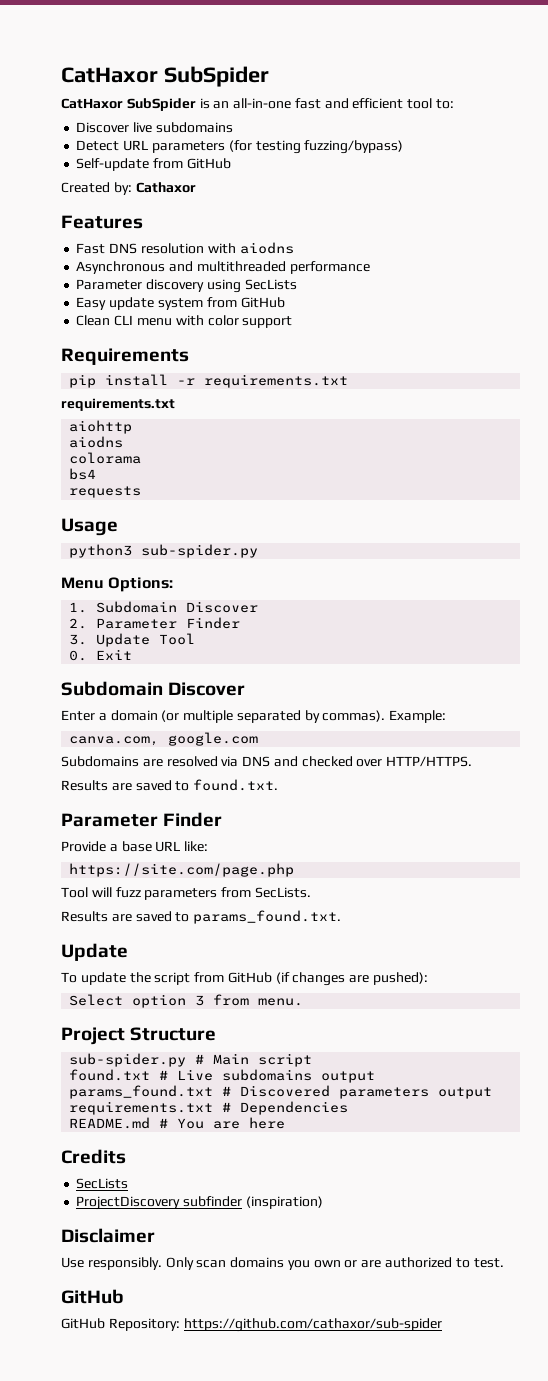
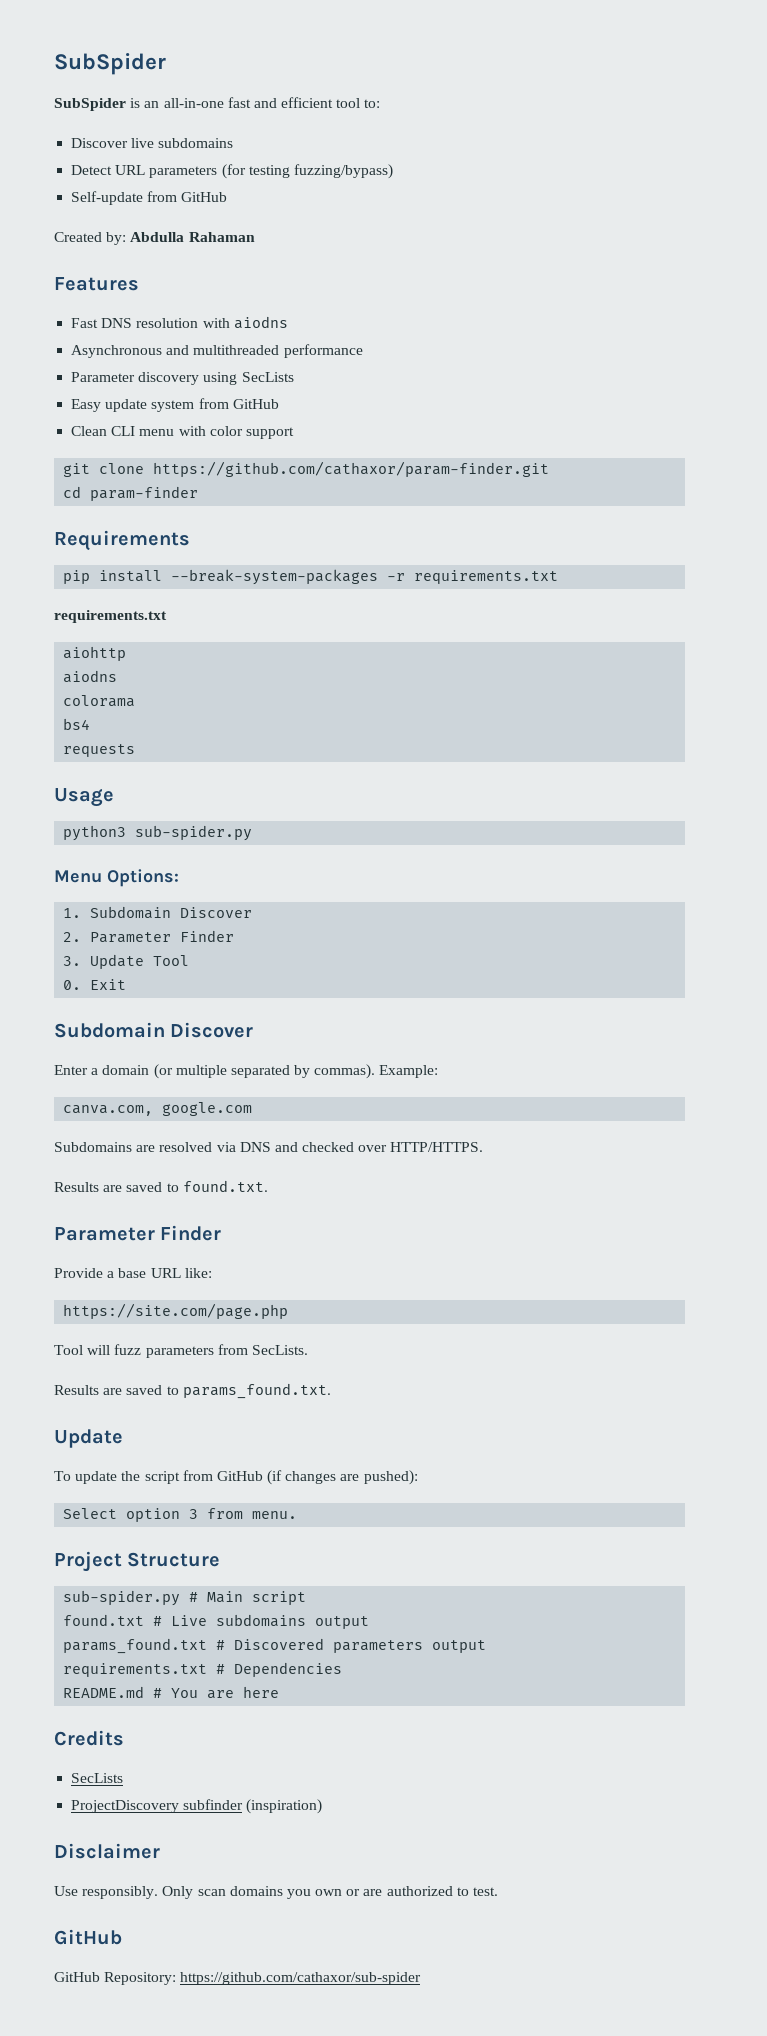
[61,67,158,83] CatHaxor -> (54, 64) none
[61,98,123,109] CatHaxor -> (166, 64) none
[135,182,196,193] Cathaxor -> [130,232,255,242] Abdulla Rahaman
(293, 322) none -> [63,461,550,477] [63,486,199,501] // git clone https://github.com/cathaxor/param-finder.git // cd param-finder
(169, 380) none -> [171,569,379,585] --break-system-packages

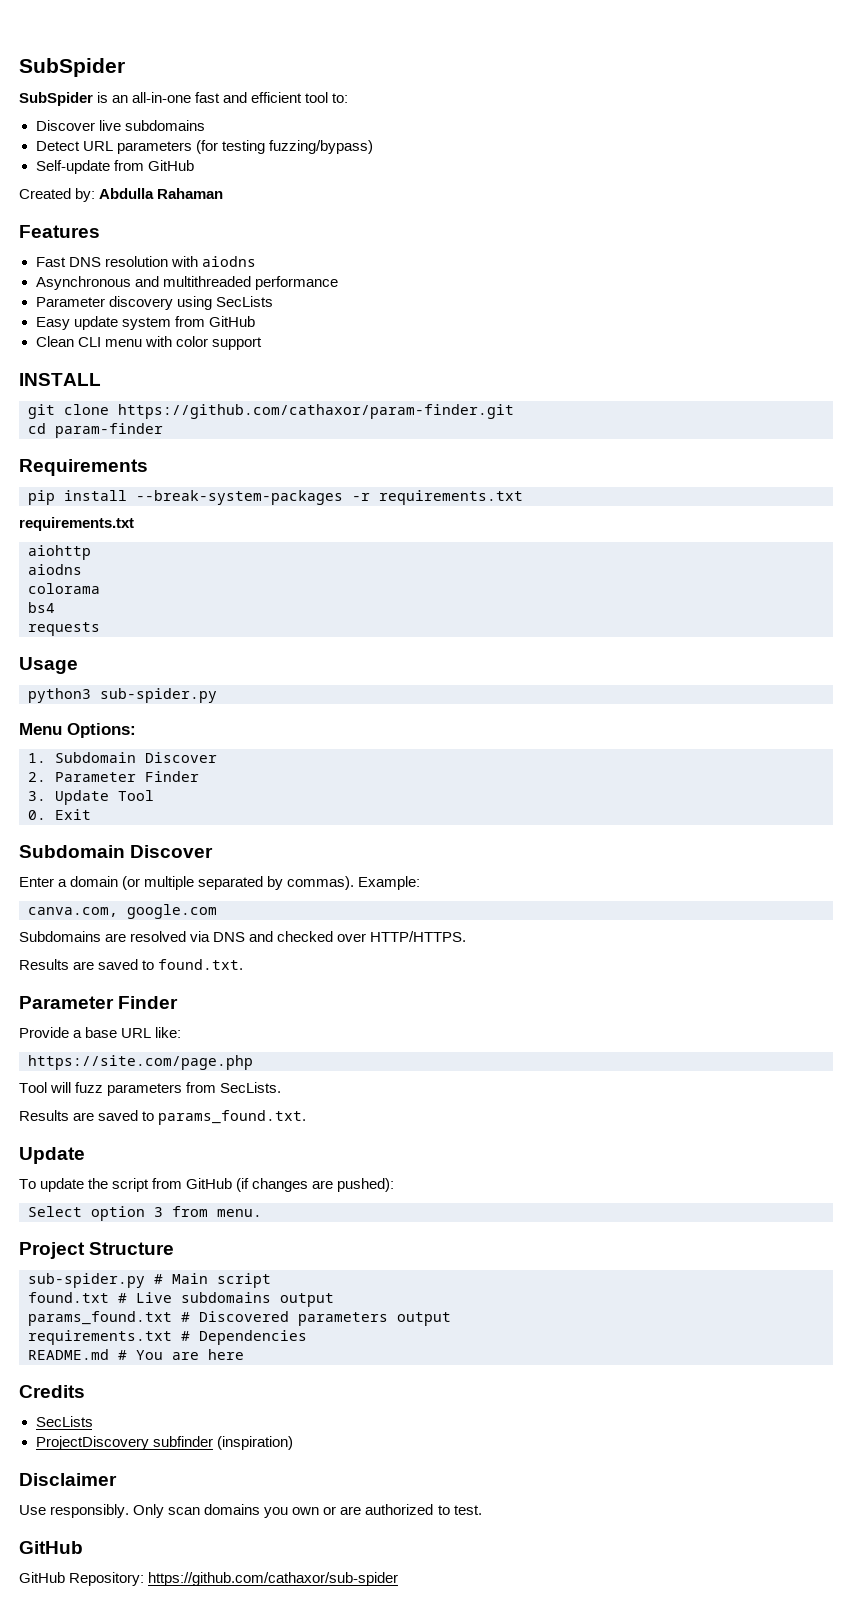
(294, 433) none -> [19,373,101,386] // INSTALL

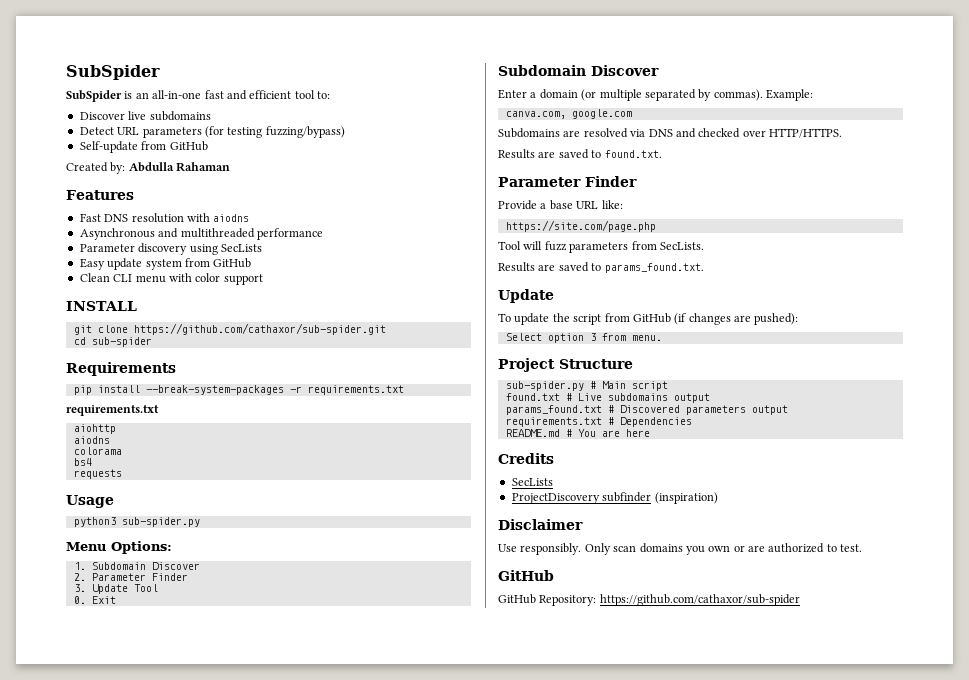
[118,404,514,419] https://github.com/cathaxor/param-finder.git -> [133,323,386,335] https://github.com/cathaxor/sub-spider.git
[55,423,163,438] param-finder -> [91,337,152,347] sub-spider

